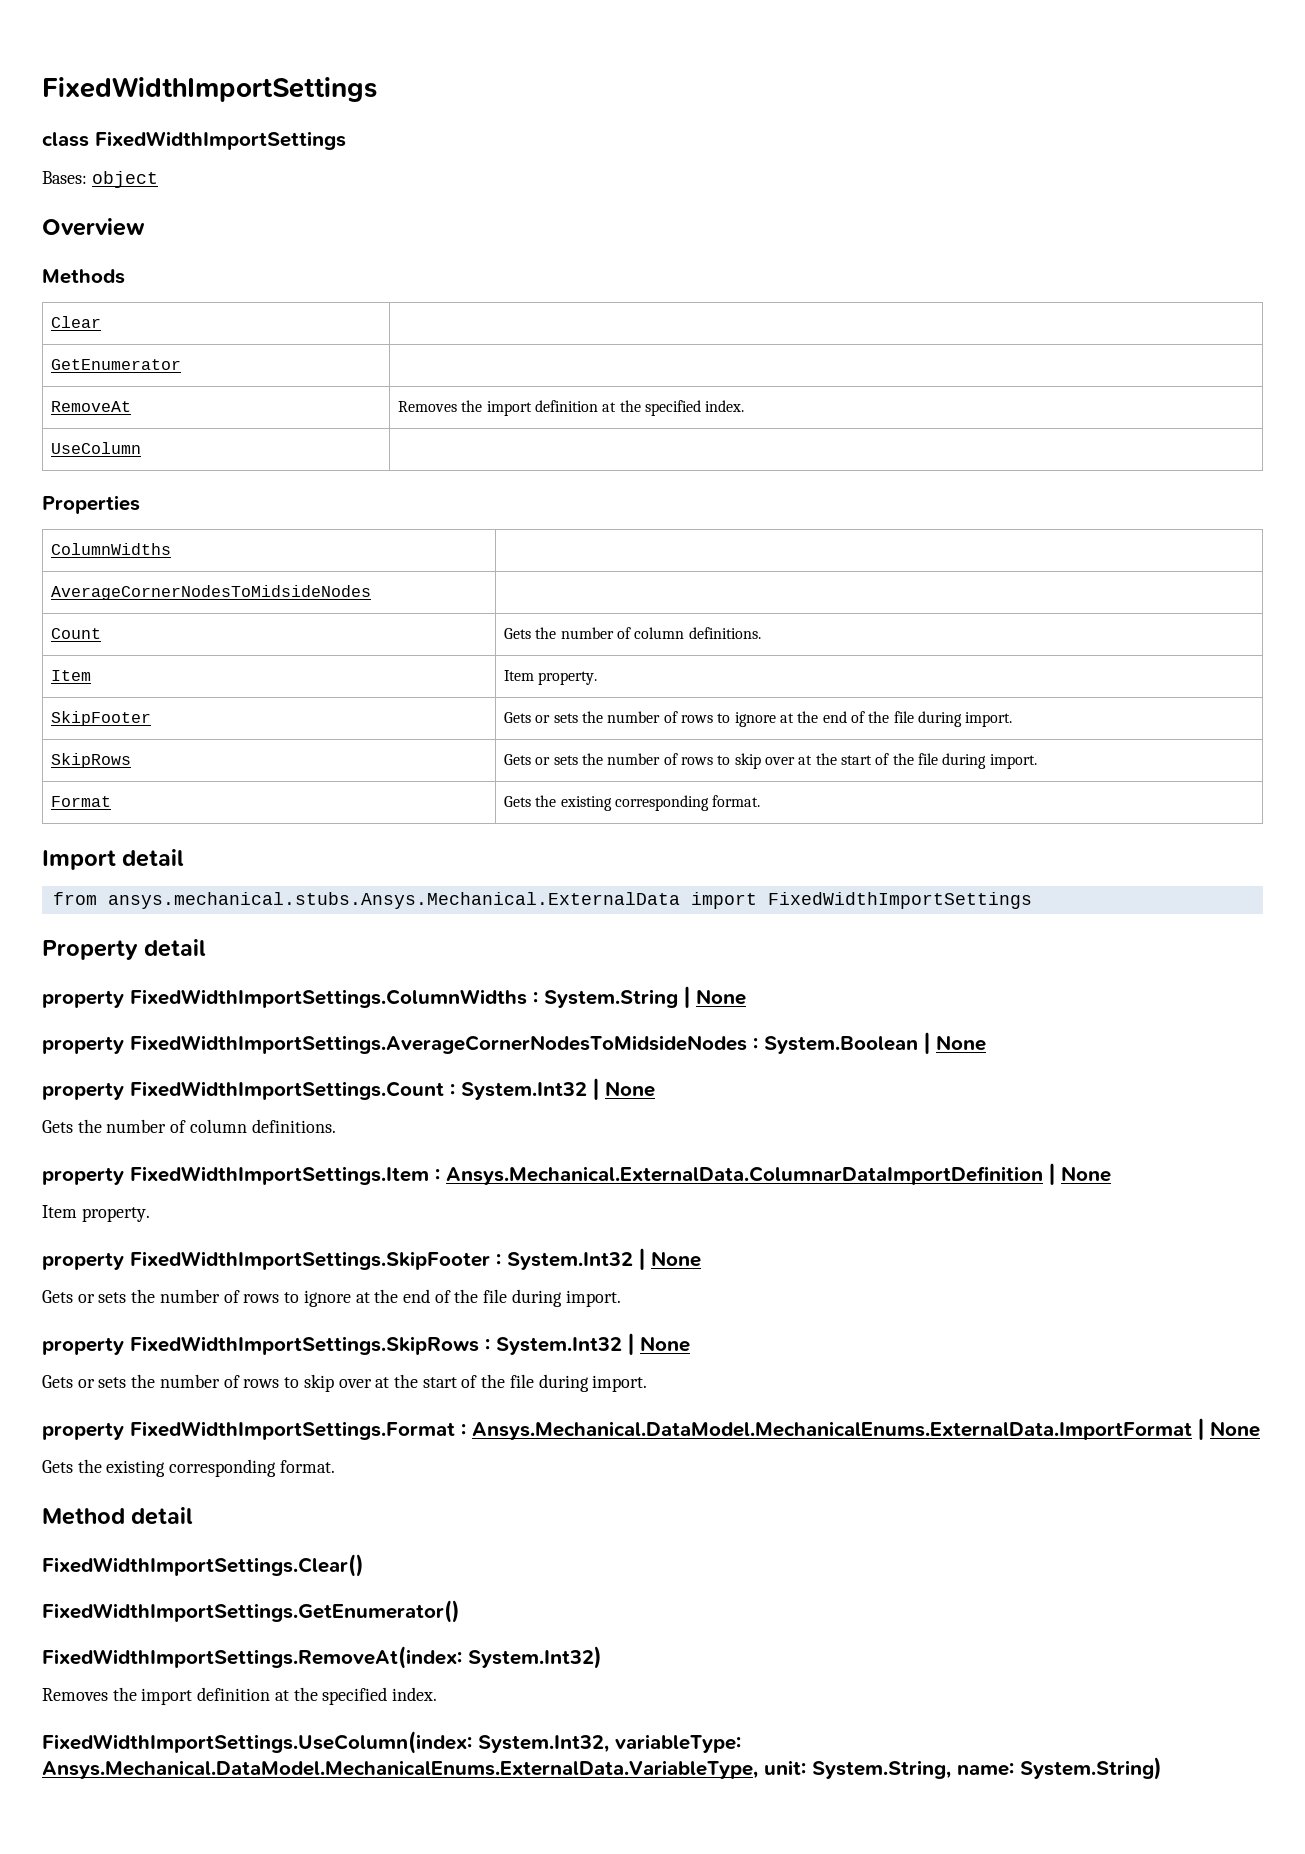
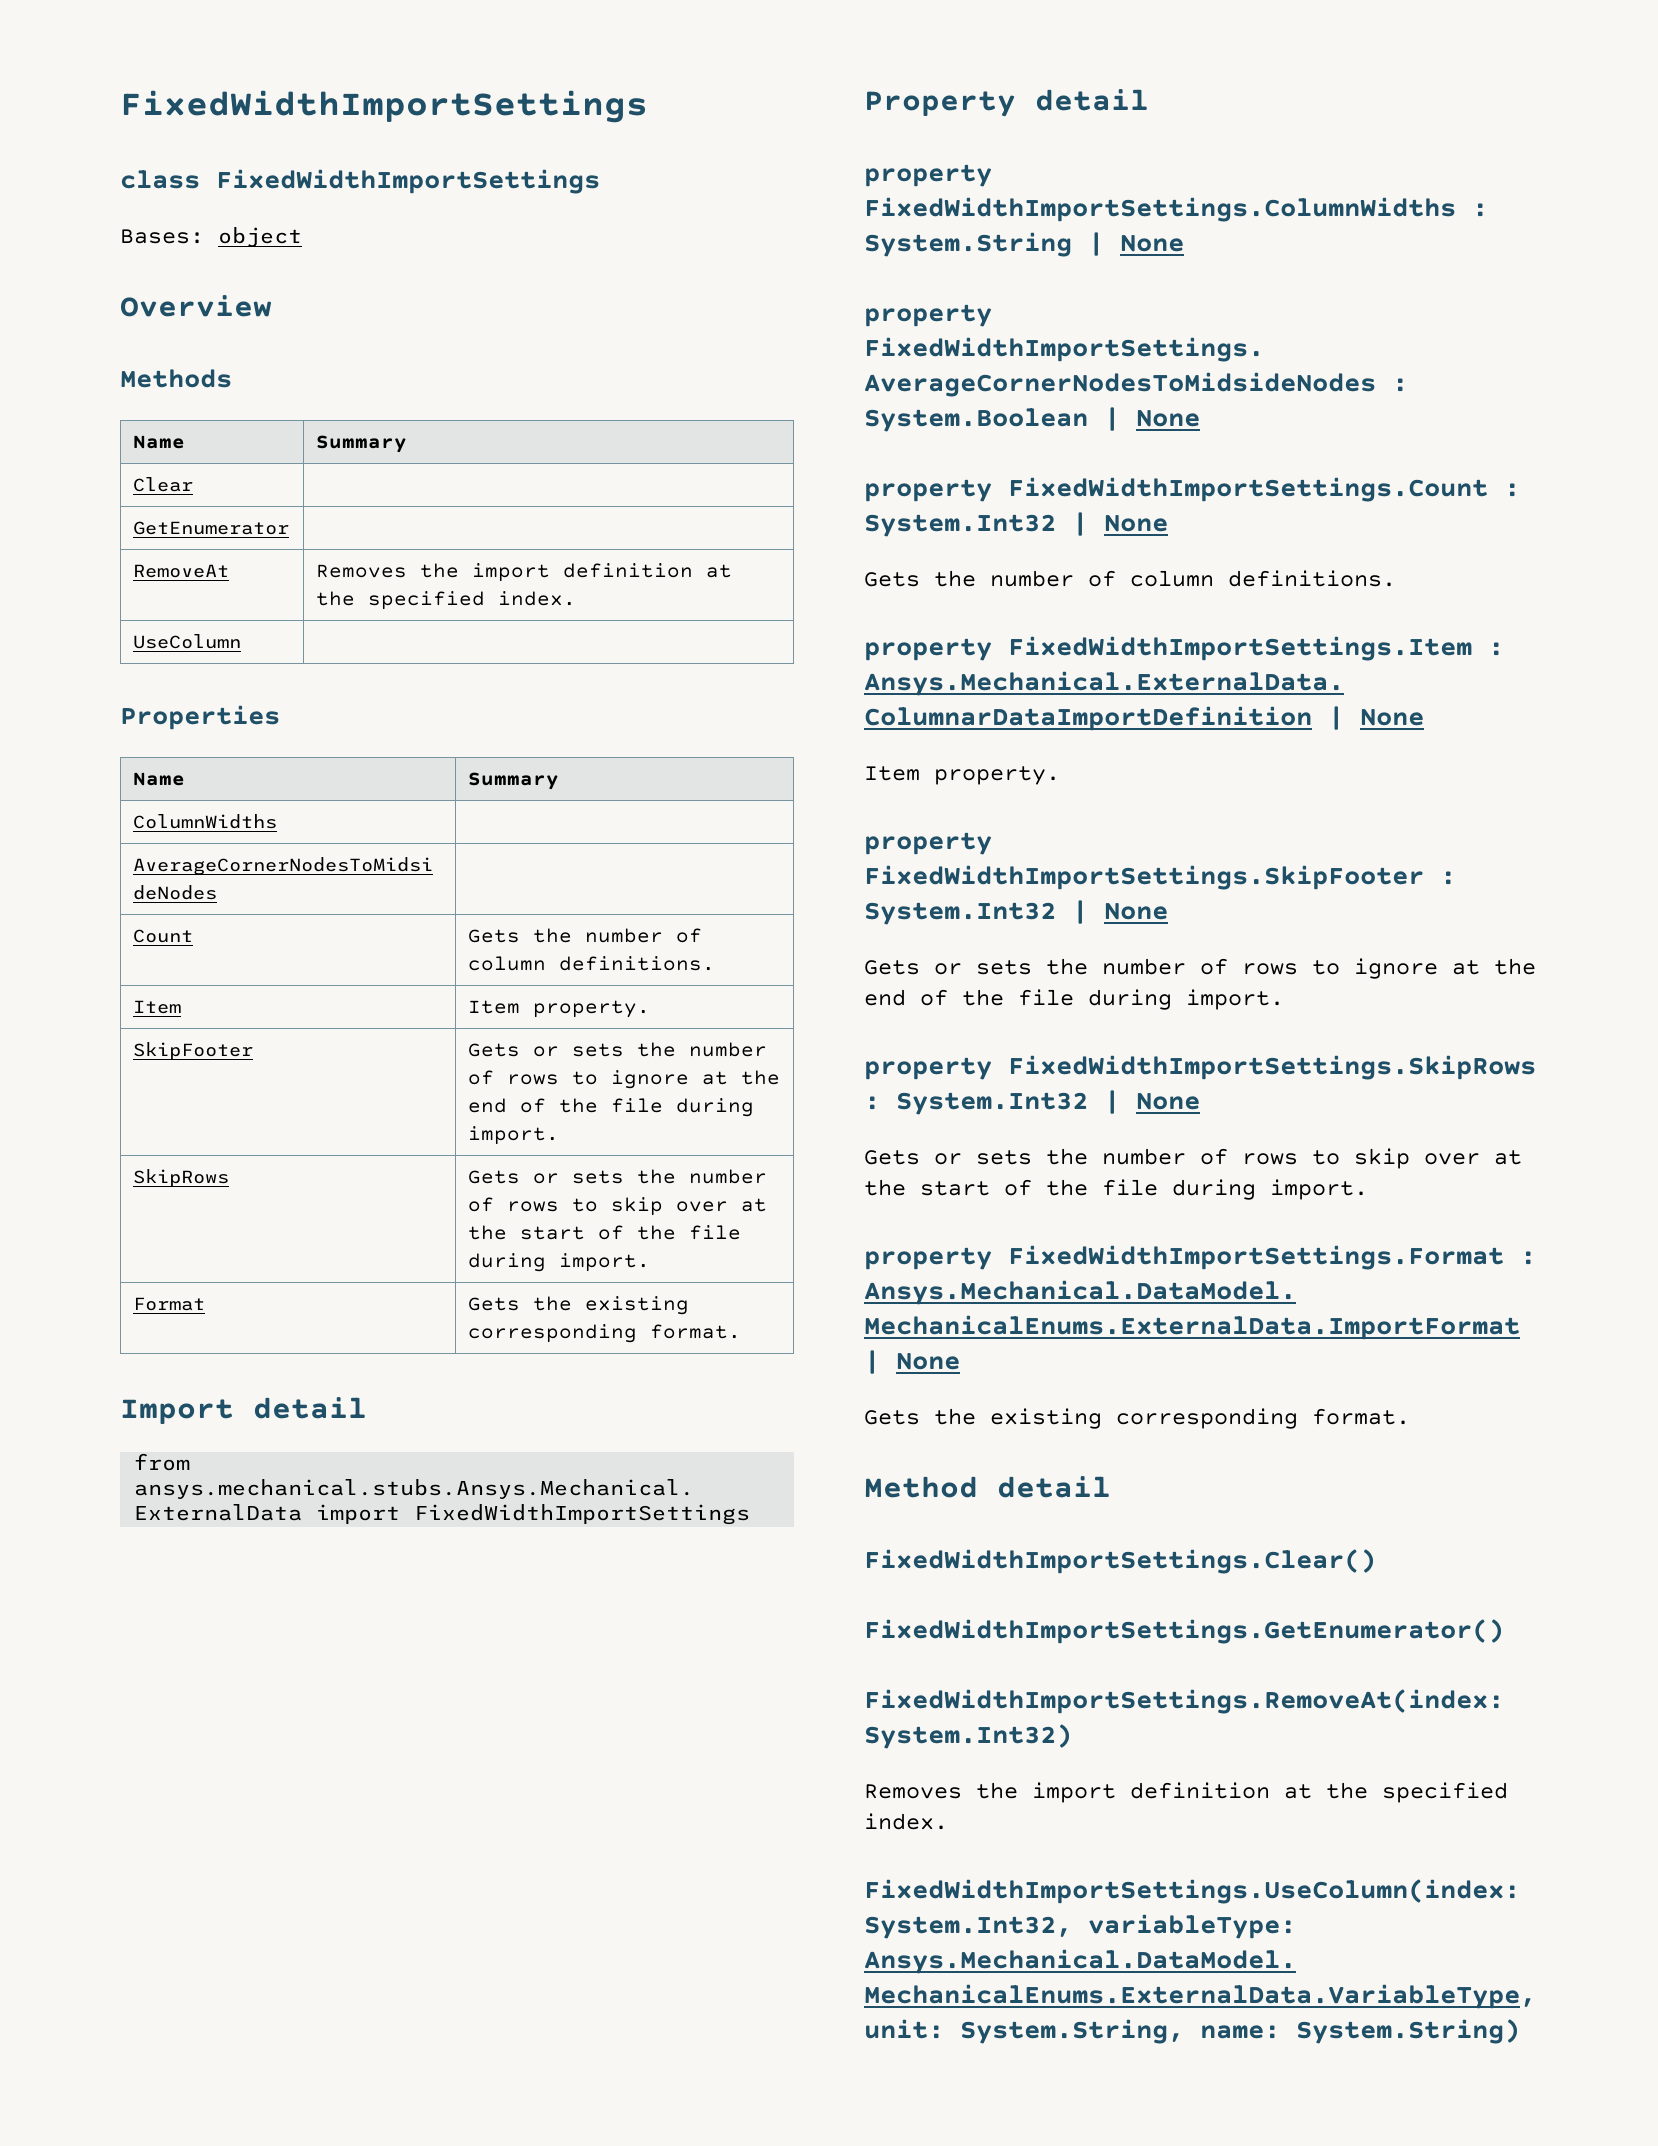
(125, 276) none -> [133,435,186,449] [316,435,408,453] // Name | Summary
(140, 504) none -> [133,772,186,786] [468,772,560,790] // Name | Summary

